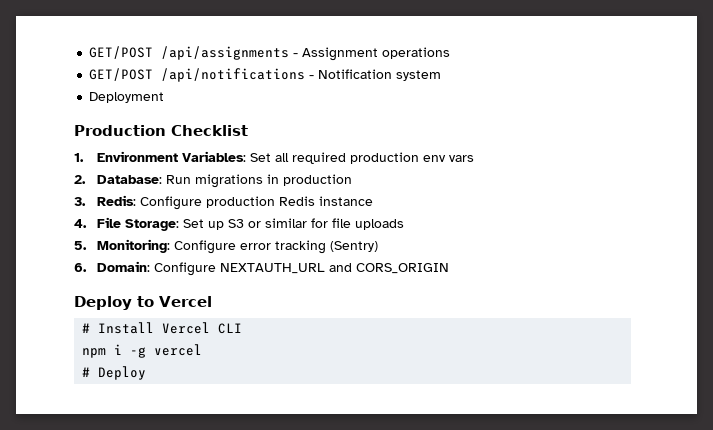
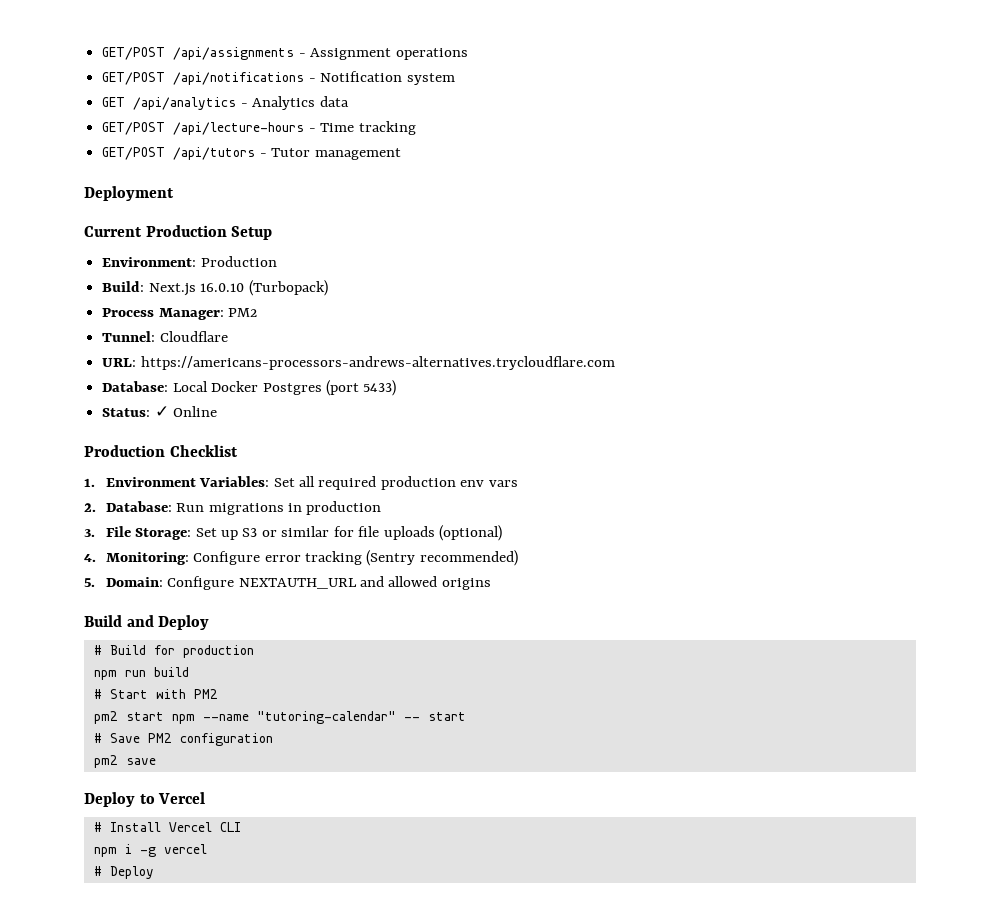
[89,92,165,103] Deployment -> [102,96,349,110] [102,121,416,135] [102,147,401,160] [84,186,174,201] [84,225,273,240] [102,256,277,267] [102,280,328,296] [102,308,258,320] [102,331,228,342] [102,356,615,370] [102,380,397,396] [102,406,218,417] GET /api/analytics - Analytics data // GET/POST /api/lecture-hours - Time tracking // GET/POST /api/tutors - Tutor management // Deployment // Current Production Setup // Environment: Production // Build: Next.js 16.0.10 (Turbopack) // Process Manager: PM2 // Tunnel: Cloudflare // URL: https://americans-processors-andrews-alternatives.trycloudflare.com // Database: Local Docker Postgres (port 5433) // Status: ✓ Online
[96,195,373,210] [74,219,87,228] Redis: Configure production Redis instance // 4. -> (95, 533) none
[74,241,87,250] // 5. -> [439,525,503,541] [84,554,96,562] (optional) // 4.
[329,241,378,252] [74,263,87,272] (Sentry) // 6. -> [366,550,518,566] [84,578,95,587] (Sentry recommended) // 5.
[355,263,449,274] CORS_ORIGIN -> [388,576,491,590] [84,615,210,630] [93,645,254,658] [93,667,189,680] [93,689,218,699] [93,711,466,724] [93,733,273,746] [93,755,156,768] allowed origins // Build and Deploy // # Build for production // npm run build // # Start with PM2 // pm2 start npm --name "tutoring-calendar" -- start // # Save PM2 configuration // pm2 save

